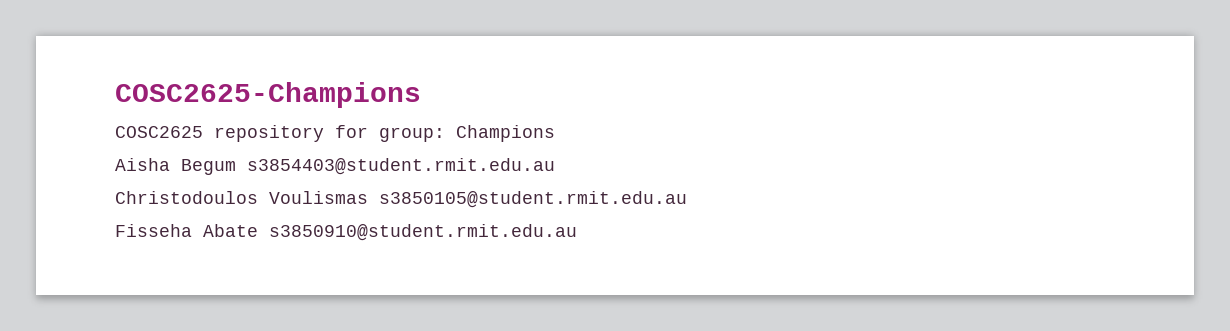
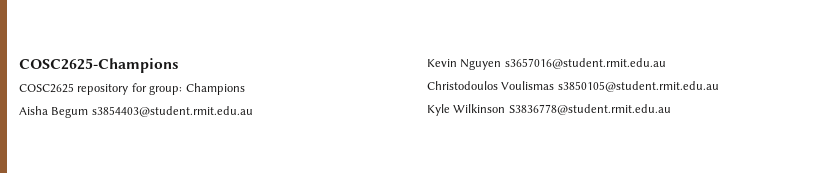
(555, 166) none -> [427,58,666,70] // Kevin Nguyen s3657016@student.rmit.edu.au
[115,224,577,241] Fisseha Abate s3850910@student.rmit.edu.au -> [427,104,671,116] Kyle Wilkinson S3836778@student.rmit.edu.au

